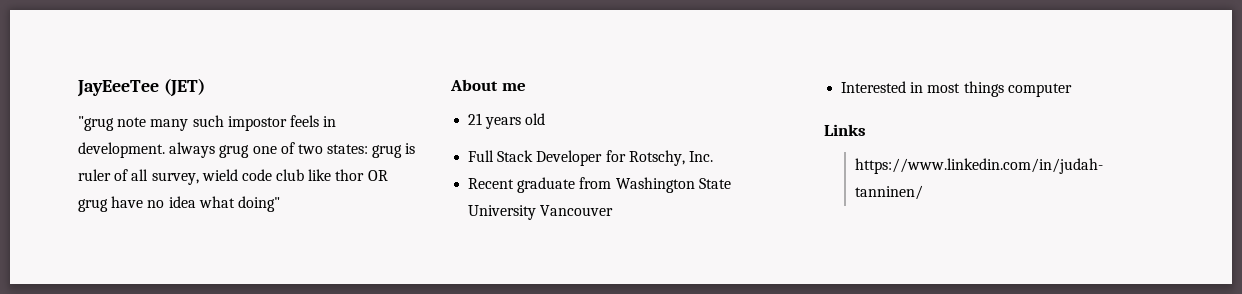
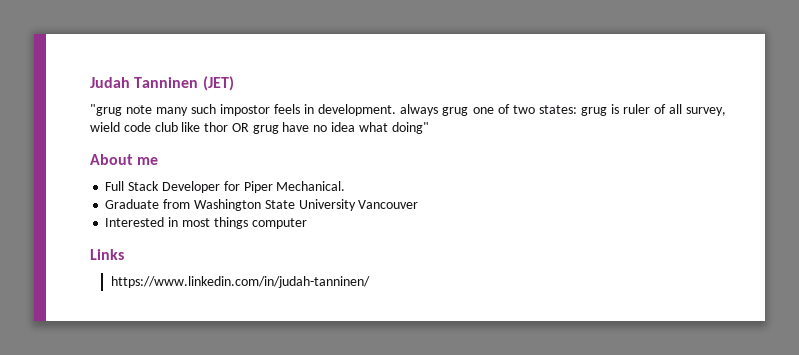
[77,80,159,97] JayEeeTee -> [90,77,199,88] Judah Tanninen
[468,113,546,129] // 21 years old -> (159, 161) none
[628,150,713,166] [468,177,576,193] Rotschy, Inc. // Recent graduate -> [243,181,346,193] [105,199,160,209] Piper Mechanical. // Graduate

